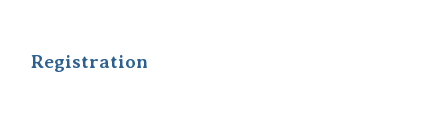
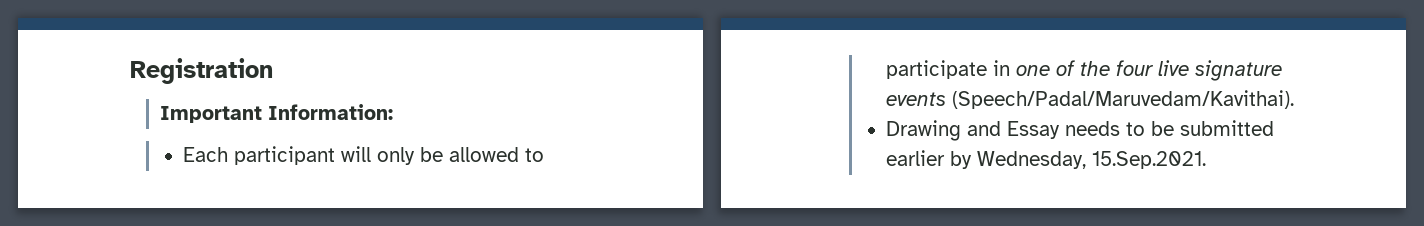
(148, 63) none -> [160,104,394,123] [182,146,544,165] [885,60,1282,81] [885,90,1294,109] [885,120,1274,141] [885,150,1206,169] // Important Information: // Each participant will only be allowed to participate in one of the four live signature events (Speech/Padal/Maruvedam/Kavithai). // Drawing and Essay needs to be submitted earlier by Wednesday, 15.Sep.2021.

